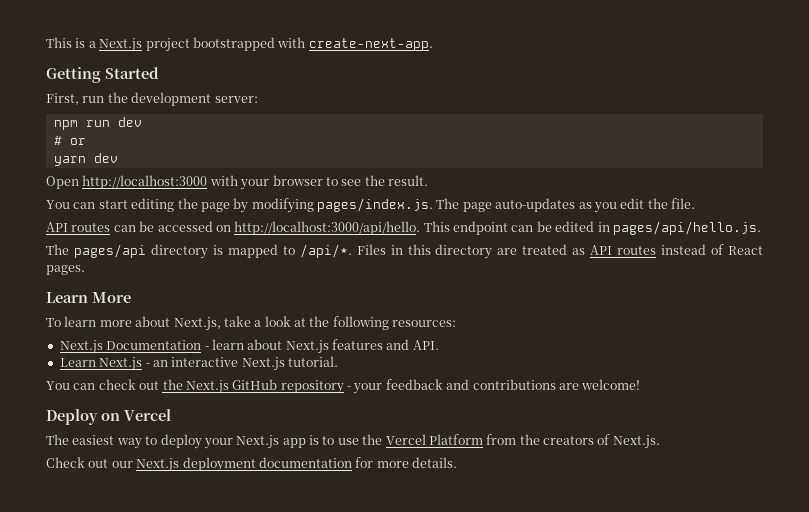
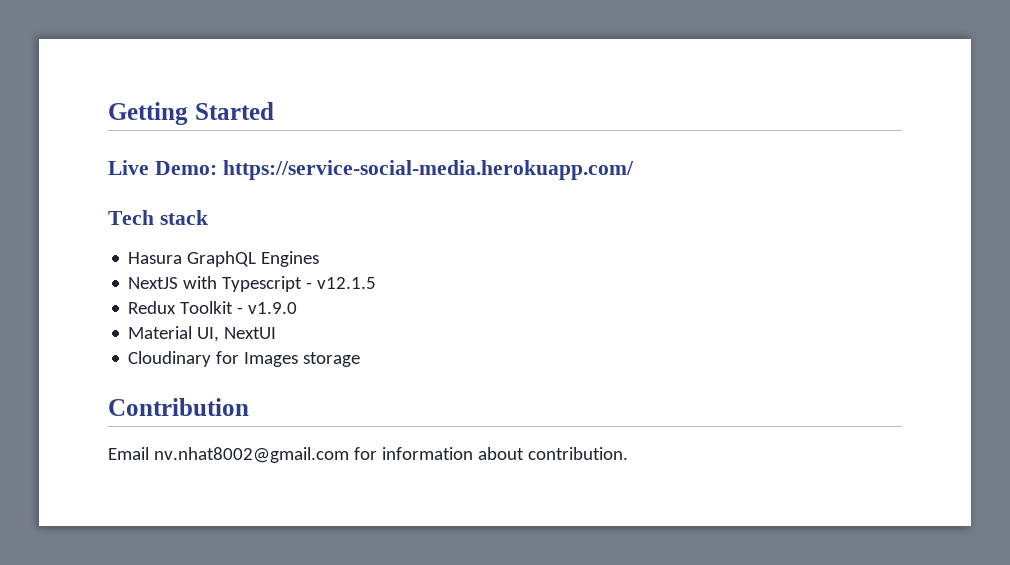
[46,37,433,52] [46,67,159,83] [46,92,258,106] [53,117,142,130] [53,136,86,145] [53,153,118,166] [46,175,428,190] [46,198,695,213] [46,221,761,235] [46,244,764,259] [46,265,85,275] [46,292,131,303] [46,316,457,331] [59,339,439,354] [59,356,338,371] [46,379,641,394] [46,409,171,425] [46,434,660,449] [46,457,457,472] This is a Next.js project bootstrapped with create-next-app. // Getting Started // First, run the development server: // npm run dev // # or // yarn dev // Open http://localhost:3000 with your browser to see the result. // You can start editing the page by modifying pages/index.js. The page auto-updates as you edit the file. // API routes can be accessed on http://localhost:3000/api/hello. This endpoint can be edited in pages/api/hello.js. // The pages/api directory is mapped to /api/*. Files in this directory are treated as API routes instead of React pages. // Learn More // To learn more about Next.js, take a look at the following resources: // Next.js Documentation - learn about Next.js features and API. // Learn Next.js - an interactive Next.js tutorial. // You can check out the Next.js GitHub repository - your feedback and contributions are welcome! // Deploy on Vercel // The easiest way to deploy your Next.js app is to use the Vercel Platform from the creators of Next.js. // Check out our Next.js deployment documentation for more details. -> [108,102,274,125] [108,160,634,180] [108,210,208,225] [128,251,320,267] [128,276,377,292] [128,301,298,314] [128,326,277,342] [128,351,361,367] [108,398,249,416] [108,447,628,463] Getting Started // Live Demo: https://service-social-media.herokuapp.com/ // Tech stack // Hasura GraphQL Engines // NextJS with Typescript - v12.1.5 // Redux Toolkit - v1.9.0 // Material UI, NextUI // Cloudinary for Images storage // Contribution // Email nv.nhat8002@gmail.com for information about contribution.

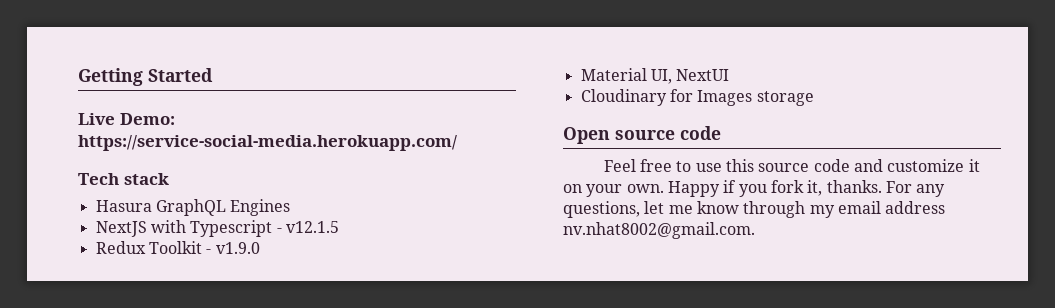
[108,398,249,416] [108,447,628,463] Contribution // Email nv.nhat8002@gmail.com for information about contribution. -> [563,126,721,144] [603,159,980,172] [563,180,946,197] [563,201,946,218] [563,222,755,239] Open source code // Feel free to use this source code and customize it on your own. Happy if you fork it, thanks. For any questions, let me know through my email address nv.nhat8002@gmail.com.

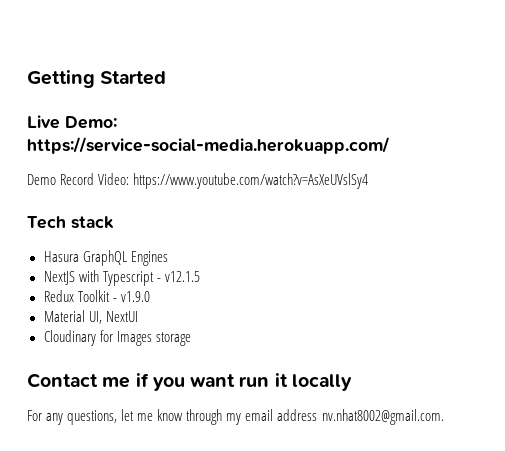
(457, 143) none -> [27,173,369,189] // Demo Record Video: https://www.youtube.com/watch?v=AsXeUVslSy4
[563,126,721,144] [603,159,980,172] [563,180,882,197] Open source code // Feel free to use this source code and customize it on your own. Happy if you fork it, thanks. -> [27,373,352,391] Contact me if you want run it locally //

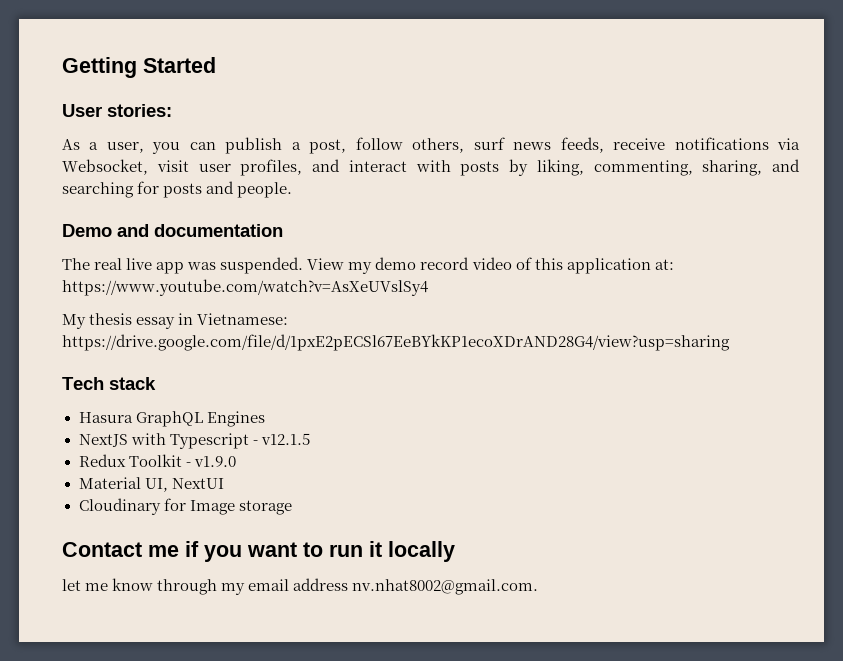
[27,115,117,129] [27,137,390,154] [27,173,369,189] Live Demo: https://service-social-media.herokuapp.com/ // Demo Record Video: https://www.youtube.com/watch?v=AsXeUVslSy4 -> [62,104,172,117] [62,137,801,154] [62,159,800,176] [62,181,293,198] [62,224,283,237] [62,257,674,274] [62,279,428,296] [62,313,289,329] [62,334,730,351] User stories: // As a user, you can publish a post, follow others, surf news feeds, receive notifications via Websocket, visit user profiles, and interact with posts by liking, commenting, sharing, and searching for posts and people. // Demo and documentation // The real live app was suspended. View my demo record video of this application at: https://www.youtube.com/watch?v=AsXeUVslSy4 // My thesis essay in Vietnamese: https://drive.google.com/file/d/1pxE2pECSl67EeBYkKP1ecoXDrAND28G4/view?usp=sharing
[116,331,152,346] Images -> [189,500,235,515] Image
(236, 380) none -> [303,542,323,557] to
[27,410,118,425] For any questions, -> (455, 551) none

